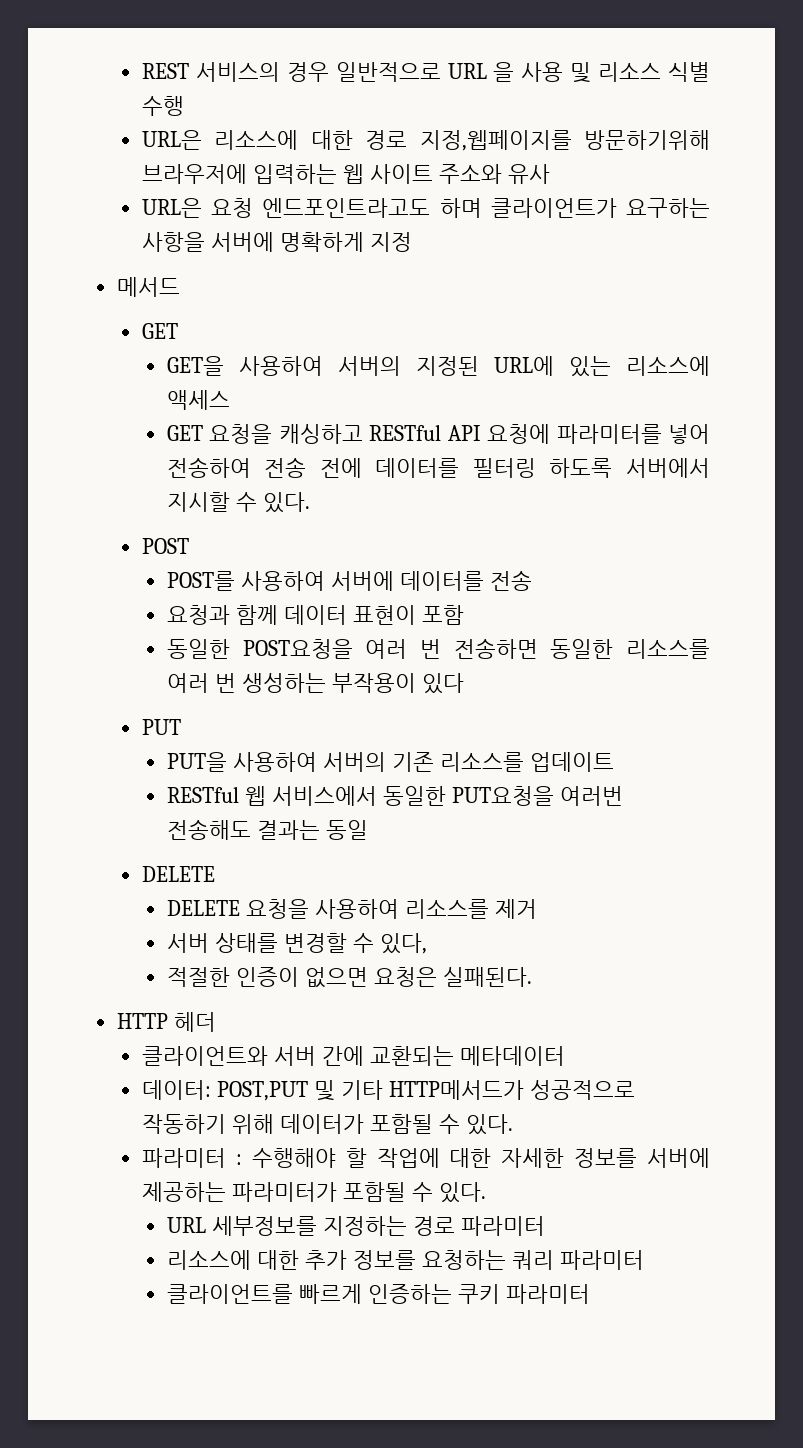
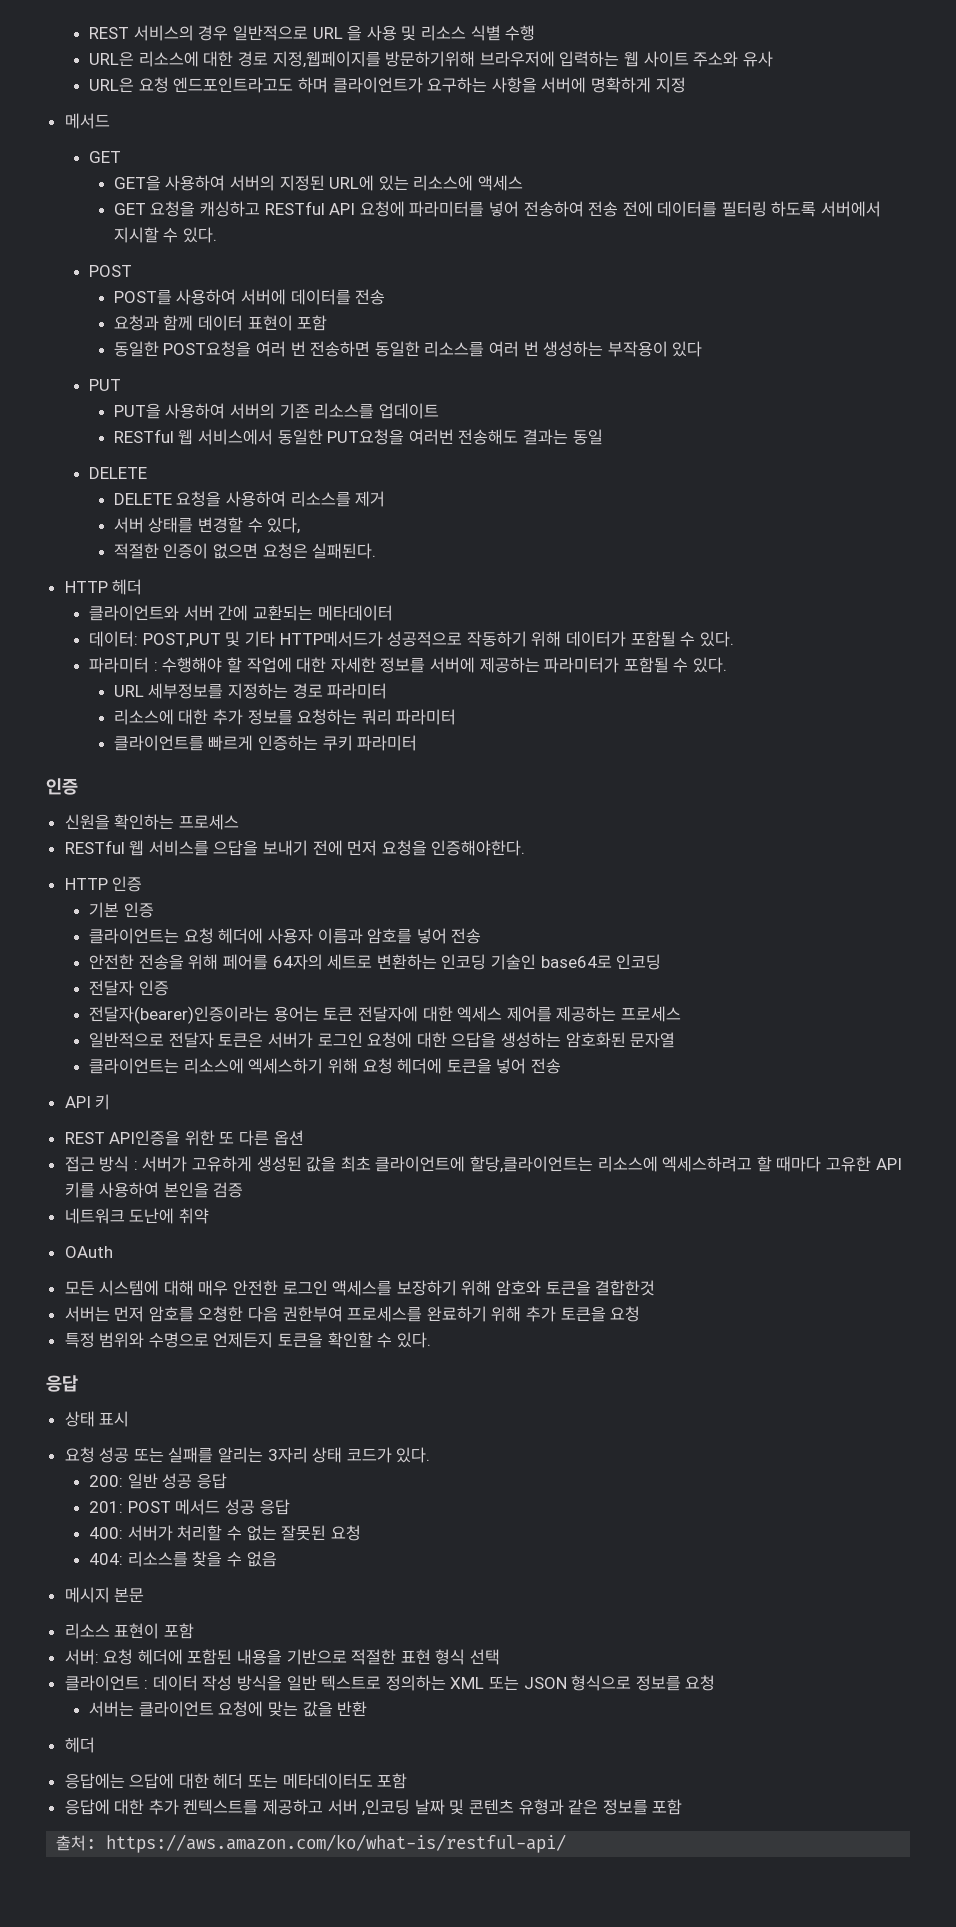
(590, 1294) none -> [46,778,78,795] [64,814,239,830] [64,840,526,856] [64,876,143,892] [89,902,154,918] [89,928,482,944] [89,954,662,970] [89,980,169,996] [89,1006,681,1024] [89,1032,676,1048] [89,1058,561,1074] [64,1094,111,1110] [64,1130,304,1146] [64,1156,902,1173] [64,1182,244,1198] [64,1208,209,1224] [64,1246,113,1258] [64,1280,656,1296] [64,1306,641,1322] [64,1332,431,1348] [46,1375,78,1392] [64,1411,130,1427] [64,1447,431,1463] [89,1473,228,1489] [89,1499,290,1515] [89,1525,361,1541] [89,1551,277,1567] [64,1587,145,1603] [64,1623,194,1639] [64,1649,501,1665] [64,1675,716,1691] [89,1701,368,1717] [64,1737,95,1753] [64,1773,408,1789] [64,1799,683,1816] [56,1834,567,1853] // 인증 // 신원을 확인하는 프로세스 // RESTful 웹 서비스를 으답을 보내기 전에 먼저 요청을 인증해야한다. // HTTP 인증 // 기본 인증 // 클라이언트는 요청 헤더에 사용자 이름과 암호를 넣어 전송 // 안전한 전송을 위해 페어를 64자의 세트로 변환하는 인코딩 기술인 base64로 인코딩 // 전달자 인증 // 전달자(bearer)인증이라는 용어는 토큰 전달자에 대한 엑세스 제어를 제공하는 프로세스 // 일반적으로 전달자 토큰은 서버가 로그인 요청에 대한 으답을 생성하는 암호화된 문자열 // 클라이언트는 리소스에 엑세스하기 위해 요청 헤더에 토큰을 넣어 전송 // API 키 // REST API인증을 위한 또 다른 옵션 // 접근 방식 : 서버가 고유하게 생성된 값을 최초 클라이언트에 할당,클라이언트는 리소스에 엑세스하려고 할 때마다 고유한 API 키를 사용하여 본인을 검증 // 네트워크 도난에 취약 // OAuth // 모든 시스템에 대해 매우 안전한 로그인 액세스를 보장하기 위해 암호와 토큰을 결합한것 // 서버는 먼저 암호를 오쳥한 다음 권한부여 프로세스를 완료하기 위해 추가 토큰을 요청 // 특정 범위와 수명으로 언제든지 토큰을 확인할 수 있다. // 응답 // 상태 표시 // 요청 성공 또는 실패를 알리는 3자리 상태 코드가 있다. // 200: 일반 성공 응답 // 201: POST 메서드 성공 응답 // 400: 서버가 처리할 수 없는 잘못된 요청 // 404: 리소스를 찾을 수 없음 // 메시지 본문 // 리소스 표현이 포함 // 서버: 요청 헤더에 포함된 내용을 기반으로 적절한 표현 형식 선택 // 클라이언트 : 데이터 작성 방식을 일반 텍스트로 정의하는 XML 또는 JSON 형식으로 정보를 요청 // 서버는 클라이언트 요청에 맞는 값을 반환 // 헤더 // 응답에는 으답에 대한 헤더 또는 메타데이터도 포함 // 응답에 대한 추가 켄텍스트를 제공하고 서버 ,인코딩 날짜 및 콘텐츠 유형과 같은 정보를 포함 // 출처: https://aws.amazon.com/ko/what-is/restful-api/

